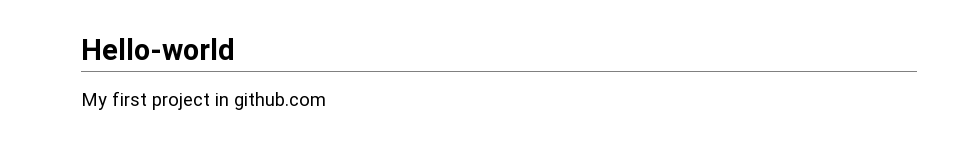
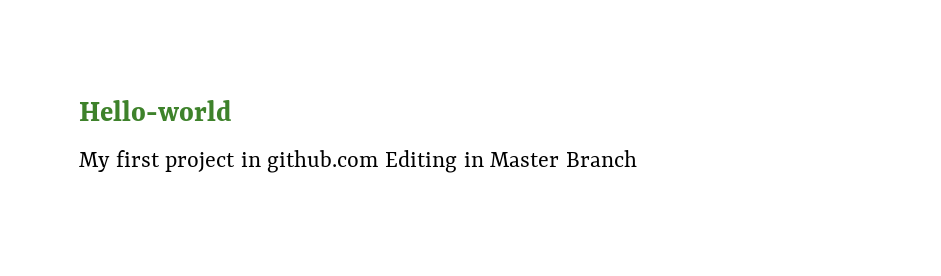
(326, 101) none -> [385,150,637,173] Editing in Master Branch

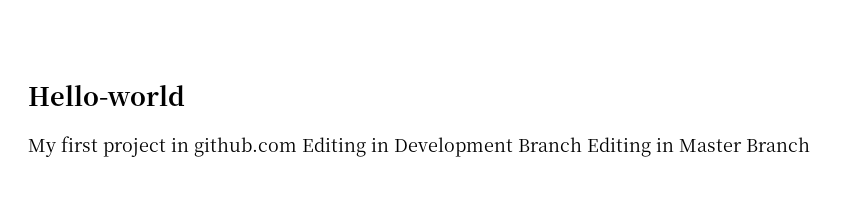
(484, 159) none -> [394,137,674,157] Development Branch Editing in

